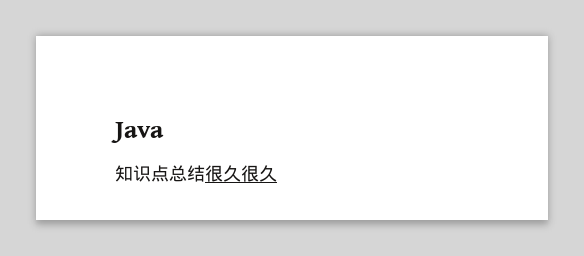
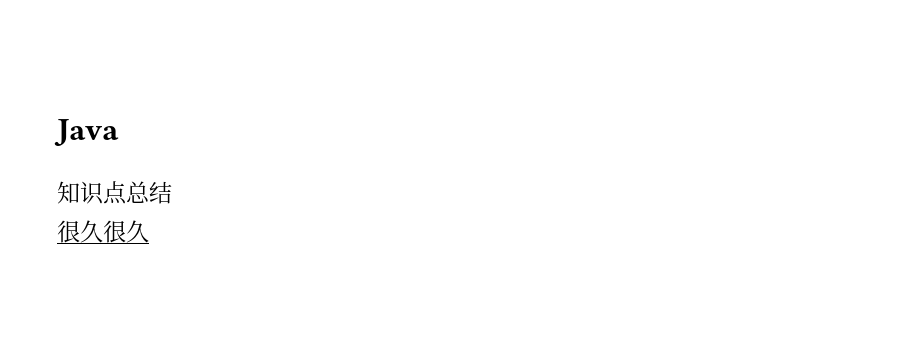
(205, 173) none -> (172, 192) //

